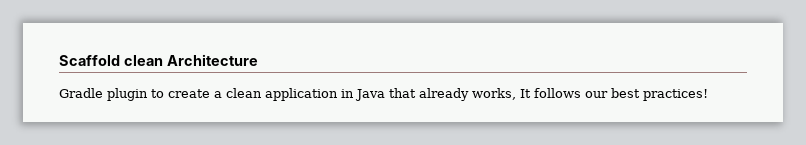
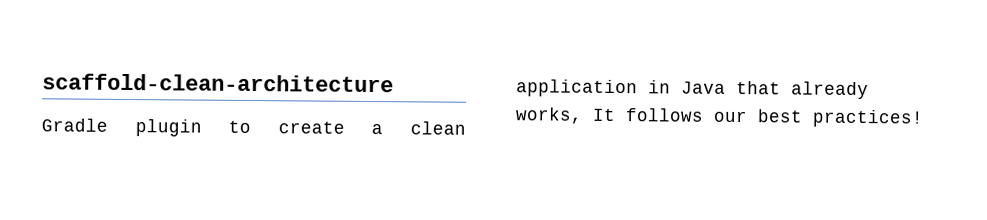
[59,54,258,66] Scaffold clean Architecture -> [42,73,394,93] scaffold-clean-architecture

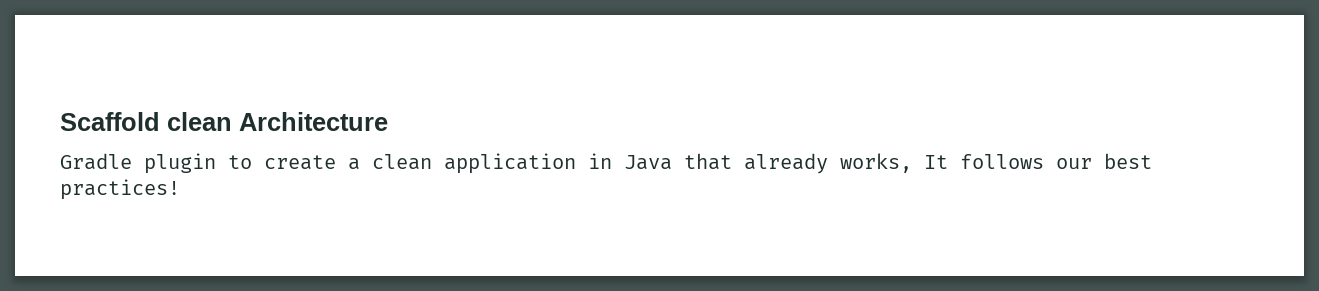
[42,73,394,93] scaffold-clean-architecture -> [60,112,388,131] Scaffold clean Architecture

